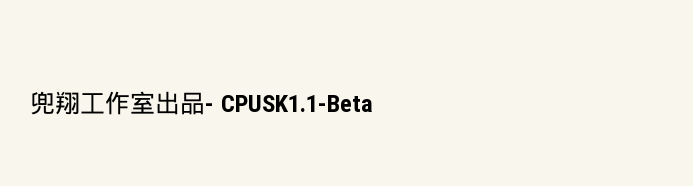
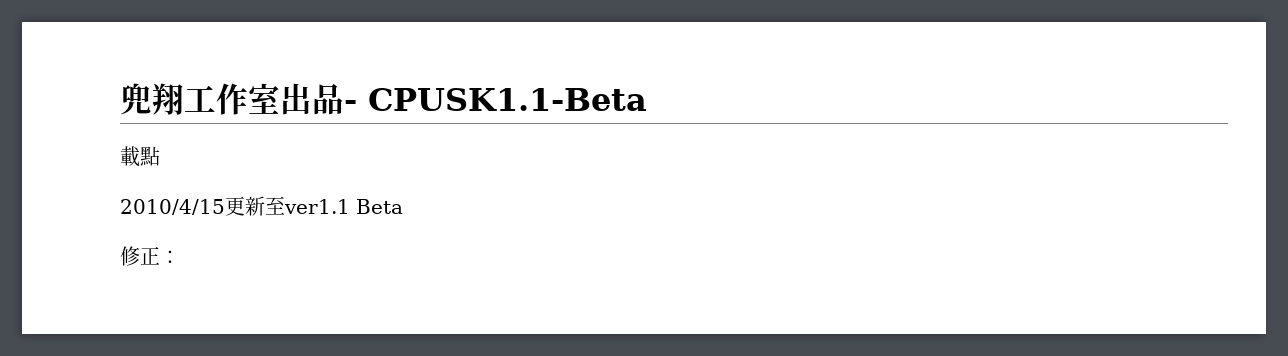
(373, 103) none -> [120,146,160,167] [120,196,403,216] [120,246,180,266] // 載點 // 2010/4/15更新至ver1.1 Beta // 修正：

